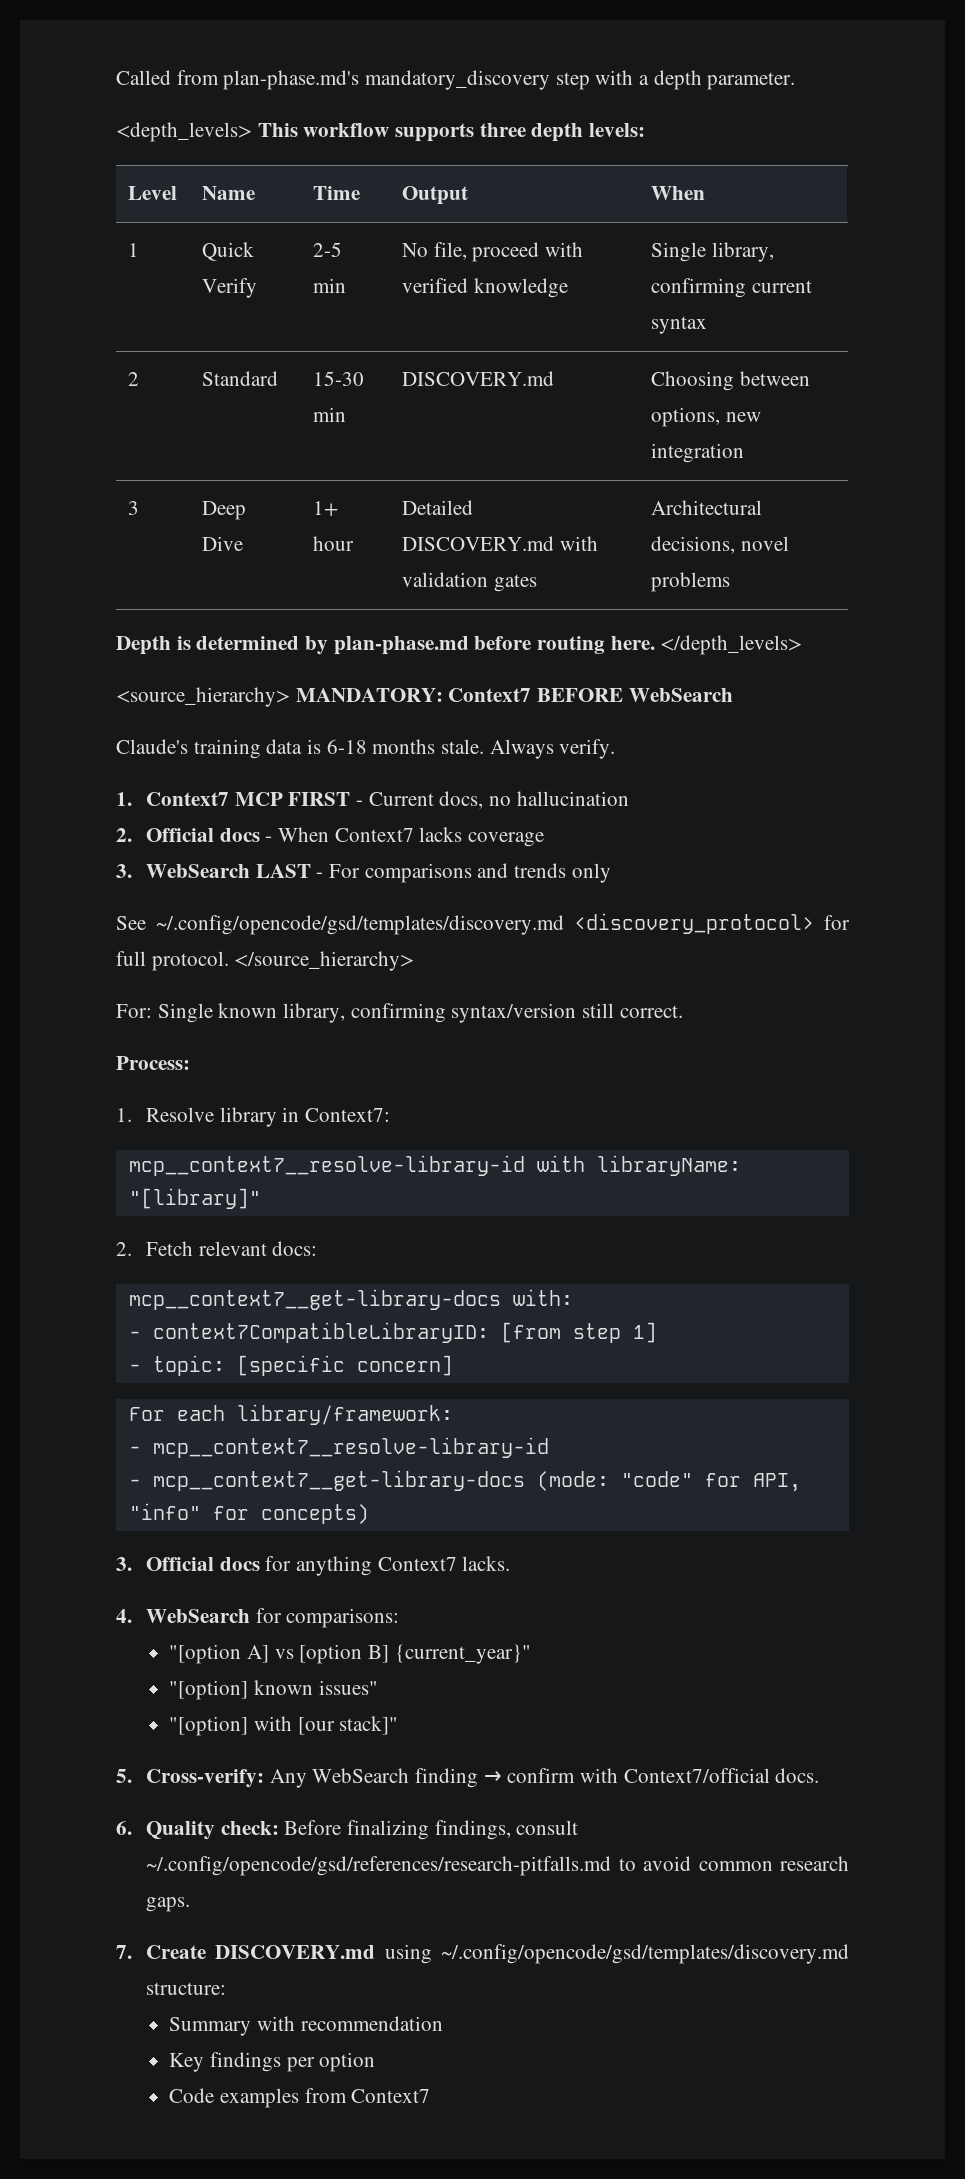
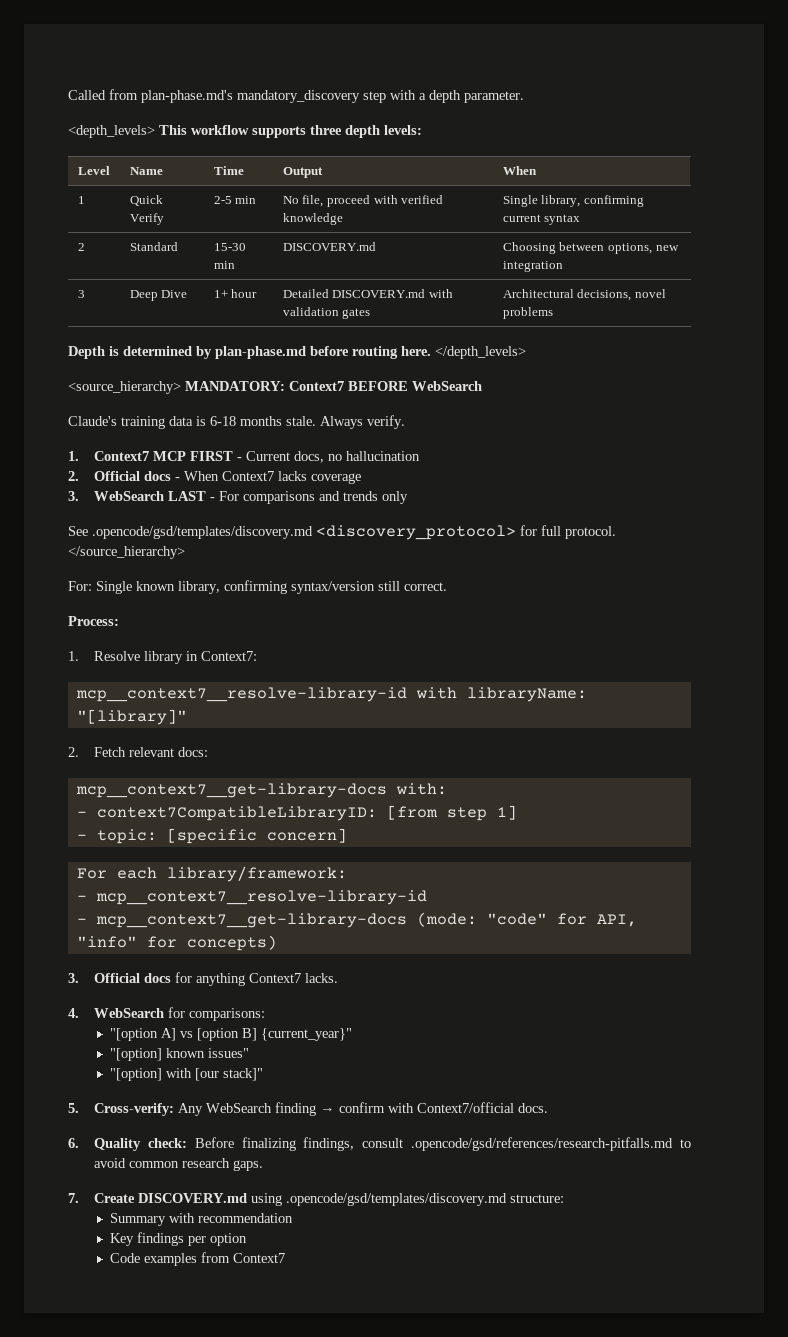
[156,915,564,935] ~/.config/opencode/gsd/templates/discovery.md -> [92,526,313,539] .opencode/gsd/templates/discovery.md
[146,1856,612,1876] ~/.config/opencode/gsd/references/research-pitfalls.md -> [411,1137,674,1151] .opencode/gsd/references/research-pitfalls.md
[441,1944,849,1964] ~/.config/opencode/gsd/templates/discovery.md -> [286,1193,508,1206] .opencode/gsd/templates/discovery.md

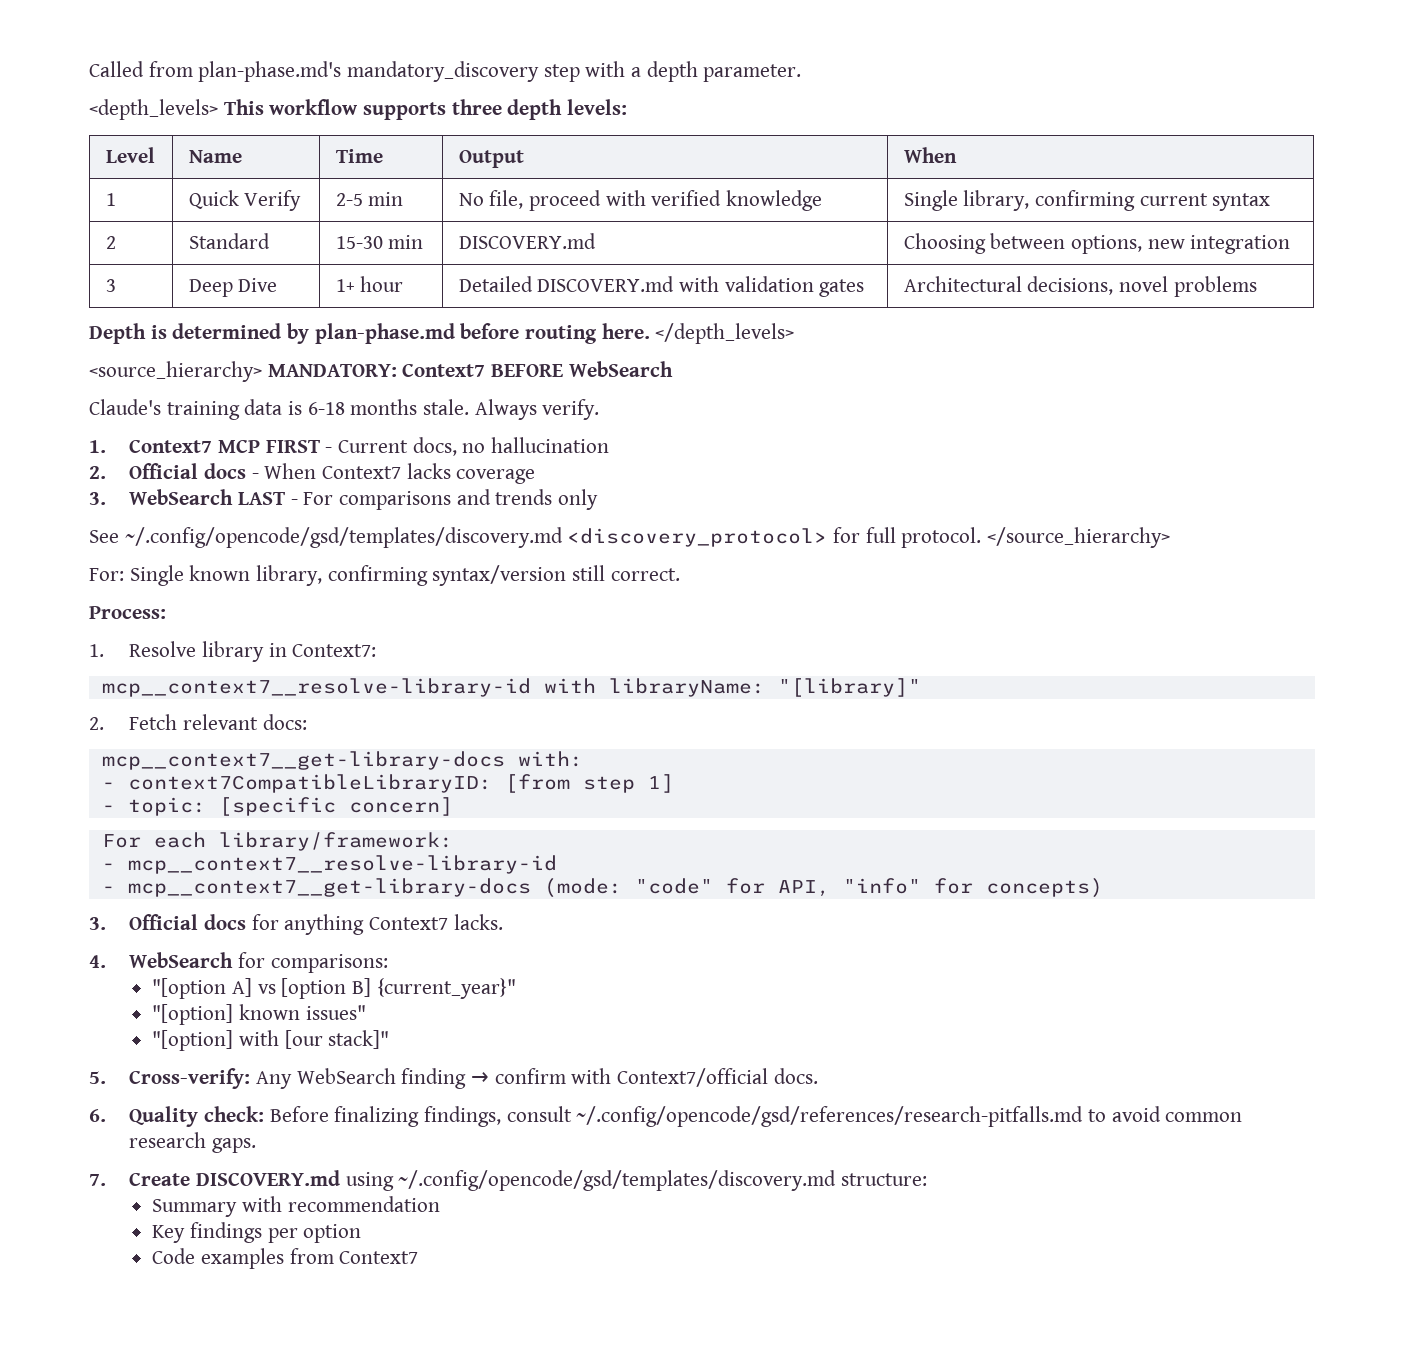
[92,526,313,539] .opencode/gsd/templates/discovery.md -> [124,527,563,548] ~/.config/opencode/gsd/templates/discovery.md
[411,1137,674,1151] .opencode/gsd/references/research-pitfalls.md -> [576,1106,1084,1127] ~/.config/opencode/gsd/references/research-pitfalls.md
[286,1193,508,1206] .opencode/gsd/templates/discovery.md -> [398,1170,837,1191] ~/.config/opencode/gsd/templates/discovery.md

